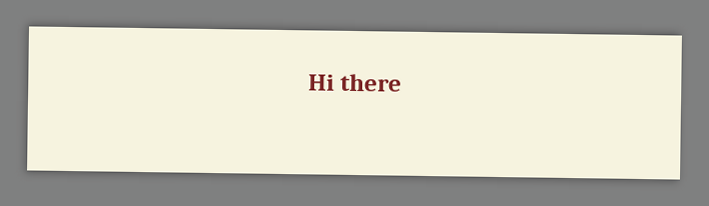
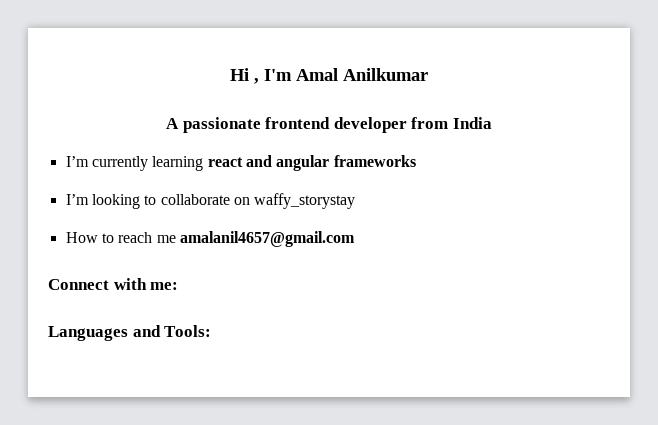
[340,73,403,92] there -> [254,68,428,84] [166,117,492,133] [65,155,416,171] [65,193,356,209] [65,231,355,247] [48,278,179,290] [48,325,212,341] , I'm Amal Anilkumar // A passionate frontend developer from India // I’m currently learning react and angular frameworks // I’m looking to collaborate on waffy_storystay // How to reach me amalanil4657@gmail.com // Connect with me: // Languages and Tools:

